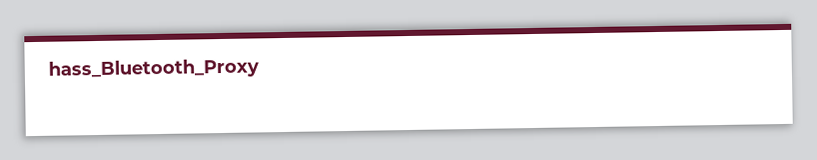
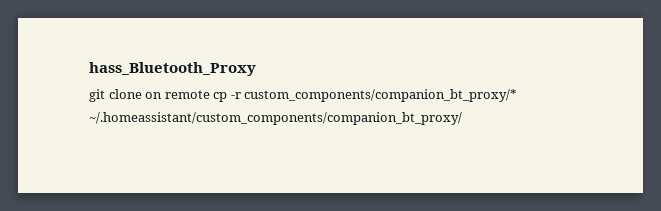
(259, 69) none -> [89,89,518,102] [89,112,462,125] // git clone on remote cp -r custom_components/companion_bt_proxy/* ~/.homeassistant/custom_components/companion_bt_proxy/

